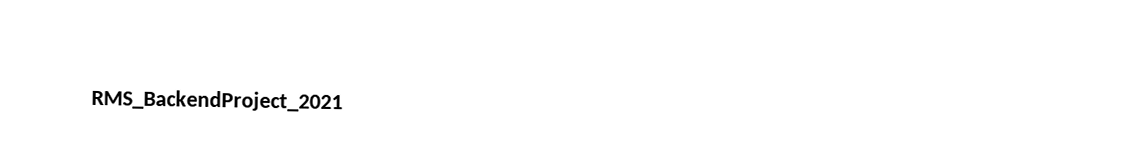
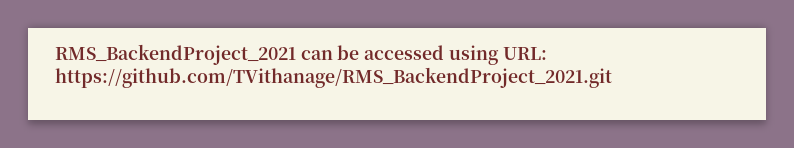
(343, 100) none -> [300,45,547,65] [55,67,612,88] can be accessed using URL: https://github.com/TVithanage/RMS_BackendProject_2021.git

